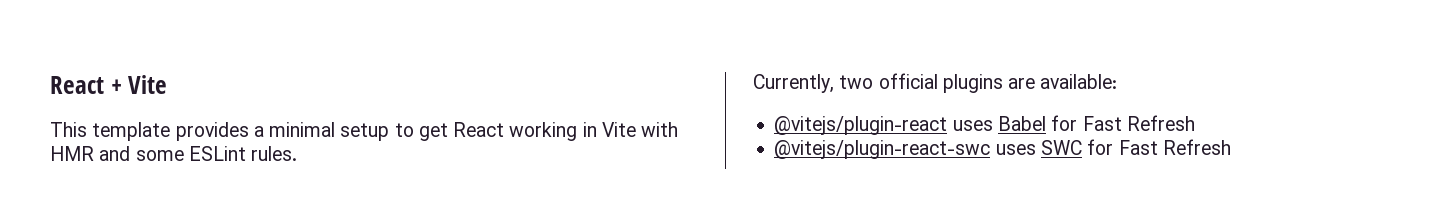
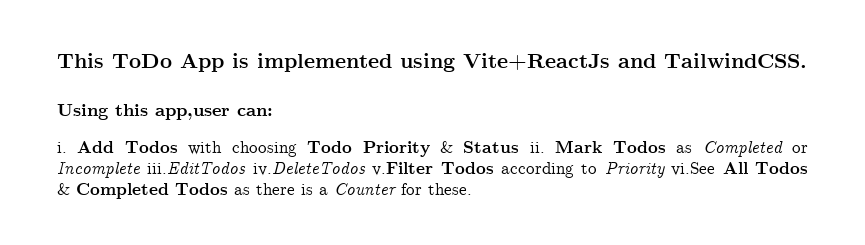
[50,75,168,94] [50,122,679,141] [50,146,298,161] [753,73,1118,93] [774,115,1195,135] [774,139,1231,159] React + Vite // This template provides a minimal setup to get React working in Vite with HMR and some ESLint rules. // Currently, two official plugins are available: // @vitejs/plugin-react uses Babel for Fast Refresh // @vitejs/plugin-react-swc uses SWC for Fast Refresh -> [57,53,807,72] [57,104,273,120] [57,140,809,157] [57,162,808,178] [57,183,472,199] This ToDo App is implemented using Vite+ReactJs and TailwindCSS. // Using this app,user can: // i. Add Todos with choosing Todo Priority & Status ii. Mark Todos as Completed or Incomplete iii.EditTodos iv.DeleteTodos v.Filter Todos according to Priority vi.See All Todos & Completed Todos as there is a Counter for these.

